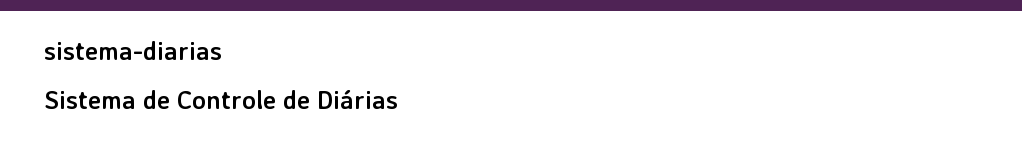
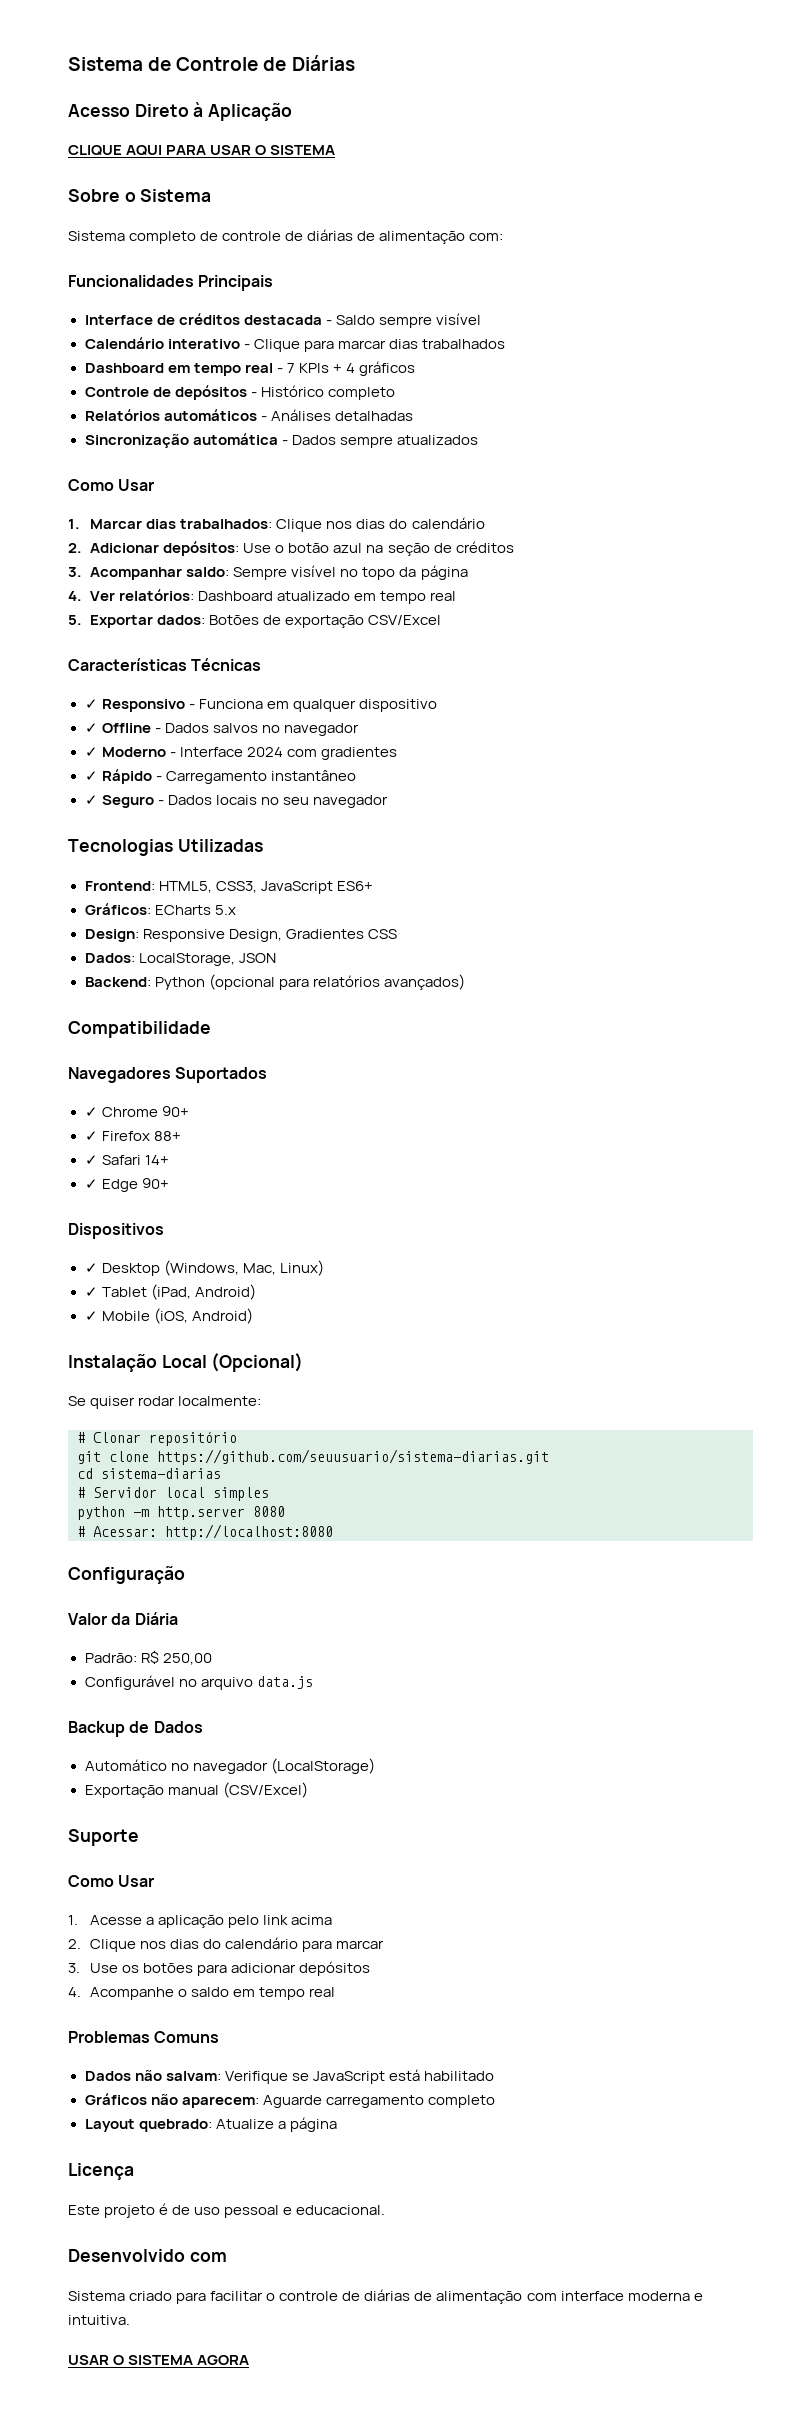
[44,41,222,60] sistema-diarias // -> (68, 64) none
(398, 99) none -> [68,102,293,121] [68,145,336,156] [68,189,212,202] [68,229,504,244] [68,275,274,291] [84,313,481,328] [84,337,505,352] [84,361,415,376] [84,385,395,400] [84,409,413,421] [84,433,478,448] [68,479,155,491] [68,517,485,532] [68,541,514,556] [68,565,468,580] [68,589,457,604] [68,615,442,628] [68,658,262,671] [84,699,437,712] [84,723,359,736] [84,747,397,760] [84,769,356,784] [84,795,388,808] [68,839,263,856] [84,881,373,894] [84,903,236,915] [84,929,397,942] [84,953,276,966] [84,974,465,990] [68,1021,211,1038] [68,1067,268,1083] [84,1106,189,1117] [84,1131,181,1141] [84,1155,169,1165] [84,1178,169,1192] [68,1223,164,1239] [84,1260,324,1276] [84,1284,256,1300] [84,1308,253,1324] [68,1353,304,1372] [68,1396,262,1409] [77,1431,237,1446] [77,1449,549,1465] [77,1468,221,1479] [77,1487,269,1501] [77,1506,285,1520] [77,1524,333,1540] [68,1566,185,1584] [68,1612,178,1625] [84,1650,212,1665] [84,1675,313,1690] [68,1721,203,1737] [84,1758,375,1774] [84,1782,308,1798] [68,1829,139,1846] [68,1875,155,1887] [68,1915,333,1928] [68,1937,385,1952] [68,1961,371,1976] [68,1987,336,2000] [68,2031,220,2043] [84,2069,494,2084] [84,2093,495,2108] [84,2117,337,2132] [68,2163,134,2180] [68,2203,386,2218] [68,2249,227,2262] [68,2289,703,2304] [68,2315,130,2325] [68,2355,250,2365] // Acesso Direto à Aplicação // CLIQUE AQUI PARA USAR O SISTEMA // Sobre o Sistema // Sistema completo de controle de diárias de alimentação com: // Funcionalidades Principais // Interface de créditos destacada - Saldo sempre visível // Calendário interativo - Clique para marcar dias trabalhados // Dashboard em tempo real - 7 KPIs + 4 gráficos // Controle de depósitos - Histórico completo // Relatórios automáticos - Análises detalhadas // Sincronização automática - Dados sempre atualizados // Como Usar // 1. Marcar dias trabalhados: Clique nos dias do calendário // 2. Adicionar depósitos: Use o botão azul na seção de créditos // 3. Acompanhar saldo: Sempre visível no topo da página // 4. Ver relatórios: Dashboard atualizado em tempo real // 5. Exportar dados: Botões de exportação CSV/Excel // Características Técnicas // ✓ Responsivo - Funciona em qualquer dispositivo // ✓ Offline - Dados salvos no navegador // ✓ Moderno - Interface 2024 com gradientes // ✓ Rápido - Carregamento instantâneo // ✓ Seguro - Dados locais no seu navegador // Tecnologias Utilizadas // Frontend: HTML5, CSS3, JavaScript ES6+ // Gráficos: ECharts 5.x // Design: Responsive Design, Gradientes CSS // Dados: LocalStorage, JSON // Backend: Python (opcional para relatórios avançados) // Compatibilidade // Navegadores Suportados // ✓ Chrome 90+ // ✓ Firefox 88+ // ✓ Safari 14+ // ✓ Edge 90+ // Dispositivos // ✓ Desktop (Windows, Mac, Linux) // ✓ Tablet (iPad, Android) // ✓ Mobile (iOS, Android) // Instalação Local (Opcional) // Se quiser rodar localmente: // # Clonar repositório // git clone https://github.com/seuusuario/sistema-diarias.git // cd sistema-diarias // # Servidor local simples // python -m http.server 8080 // # Acessar: http://localhost:8080 // Configuração // Valor da Diária // Padrão: R$ 250,00 // Configurável no arquivo data.js // Backup de Dados // Automático no navegador (LocalStorage) // Exportação manual (CSV/Excel) // Suporte // Como Usar // 1. Acesse a aplicação pelo link acima // 2. Clique nos dias do calendário para marcar // 3. Use os botões para adicionar depósitos // 4. Acompanhe o saldo em tempo real // Problemas Comuns // Dados não salvam: Verifique se JavaScript está habilitado // Gráficos não aparecem: Aguarde carregamento completo // Layout quebrado: Atualize a página // Licença // Este projeto é de uso pessoal e educacional. // Desenvolvido com // Sistema criado para facilitar o controle de diárias de alimentação com interface moderna e intuitiva. // USAR O SISTEMA AGORA

